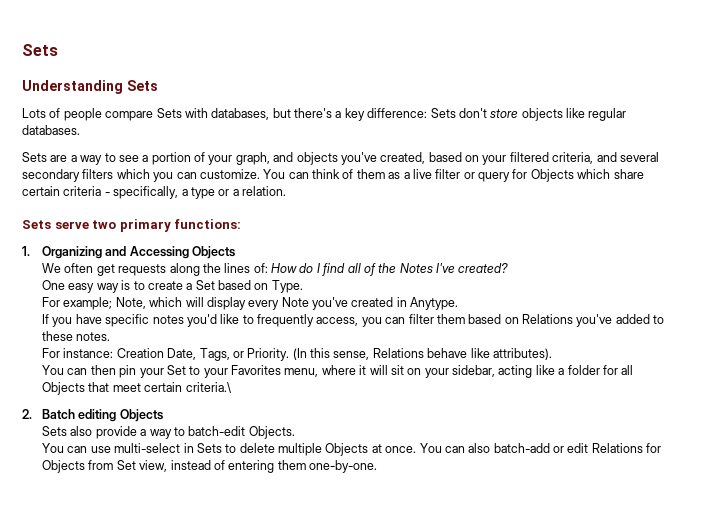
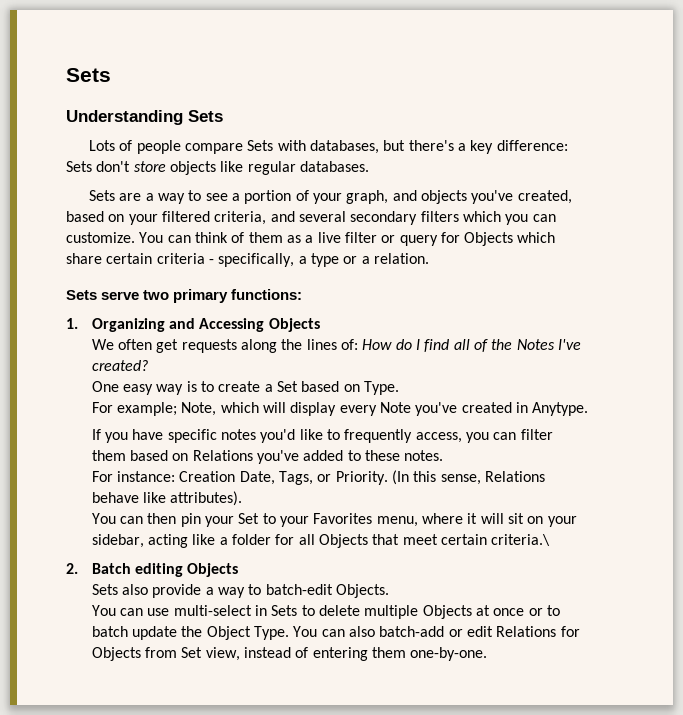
[385,446,417,453] once. -> [493,605,560,616] [91,626,290,640] once or to batch update the Object Type.

